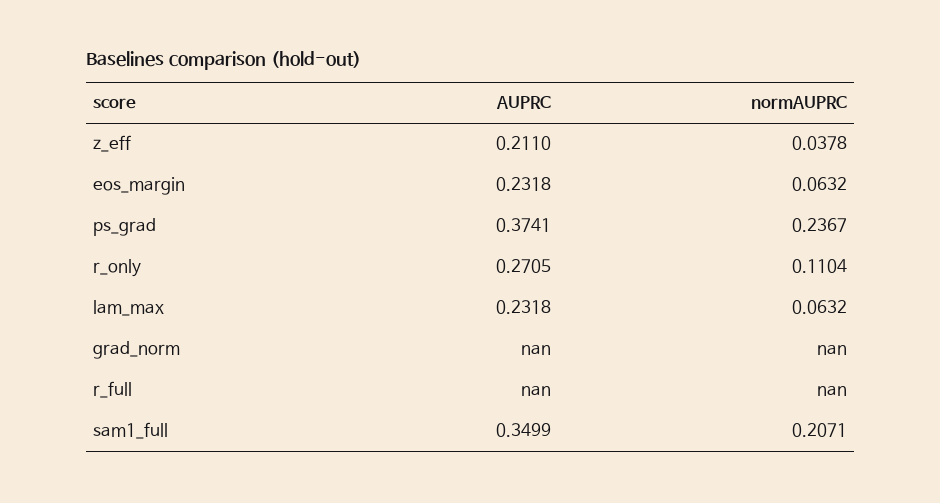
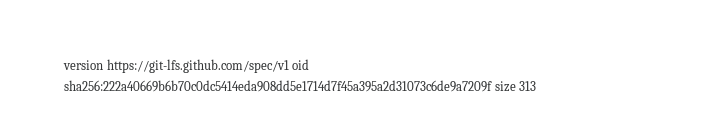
[86,51,361,70] [93,98,137,109] [495,96,551,109] [750,96,847,109] [93,135,132,152] [495,136,551,150] [791,136,847,150] [93,177,186,195] [495,177,551,191] [791,177,847,191] [93,218,157,236] [495,218,551,232] [791,218,847,232] [93,259,142,277] [495,259,551,273] [791,259,847,273] [93,300,165,316] [495,300,551,314] [791,300,847,314] [93,341,181,359] [520,344,551,355] [816,344,847,355] [93,381,133,398] [520,385,551,396] [816,385,847,396] [93,422,169,439] [495,423,551,437] [791,423,847,437] Baselines comparison (hold-out) // score | AUPRC | normAUPRC // z_eff | 0.2110 | 0.0378 // eos_margin | 0.2318 | 0.0632 // ps_grad | 0.3741 | 0.2367 // r_only | 0.2705 | 0.1104 // lam_max | 0.2318 | 0.0632 // grad_norm | nan | nan // r_full | nan | nan // sam1_full | 0.3499 | 0.2071 -> [63,59,310,73] [64,80,537,92] version https://git-lfs.github.com/spec/v1 oid sha256:222a40669b6b70c0dc5414eda908dd5e1714d7f45a395a2d31073c6de9a7209f size 313

